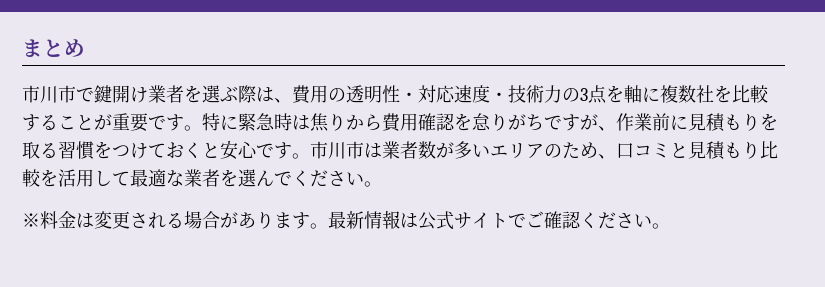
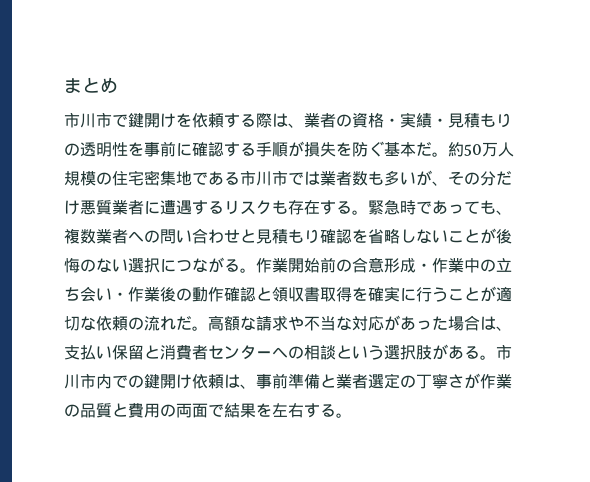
[148,85,769,104] [22,113,778,132] [22,140,778,160] [22,169,382,187] [22,210,652,230] 業者を選ぶ際は、費用の透明性・対応速度・技術力の3点を軸に複数社を比較することが重要です。特に緊急時は焦りから費用確認を怠りがちですが、作業前に見積もりを取る習慣をつけておくと安心です。市川市は業者数が多いエリアのため、口コミと見積もり比較を活用して最適な業者を選んでください。 // ※料金は変更される場合があります。最新情報は公式サイトでご確認ください -> [176,112,512,128] [64,141,514,157] [64,170,512,186] [64,200,512,215] [64,228,512,244] [64,257,512,273] [64,286,512,302] [64,315,512,331] [64,344,512,360] [64,373,512,389] [64,403,336,418] を依頼する際は、業者の資格・実績・見積もりの透明性を事前に確認する手順が損失を防ぐ基本だ。約50万人規模の住宅密集地である市川市では業者数も多いが、その分だけ悪質業者に遭遇するリスクも存在する。緊急時であっても、複数業者への問い合わせと見積もり確認を省略しないことが後悔のない選択につながる。作業開始前の合意形成・作業中の立ち会い・作業後の動作確認と領収書取得を確実に行うことが適切な依頼の流れだ。高額な請求や不当な対応があった場合は、支払い保留と消費者センターへの相談という選択肢がある。市川市内での鍵開け依頼は、事前準備と業者選定の丁寧さが作業の品質と費用の両面で結果を左右する

